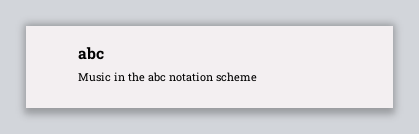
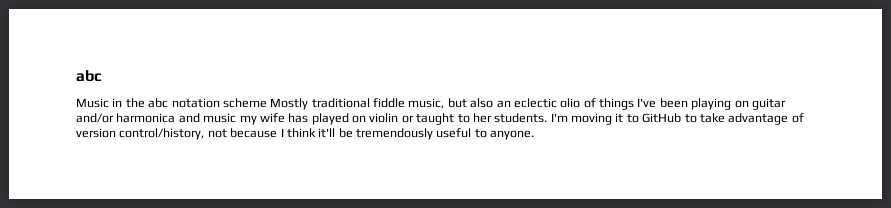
(257, 77) none -> [270,98,786,110] [76,113,804,125] [76,128,535,140] Mostly traditional fiddle music, but also an eclectic olio of things I've been playing on guitar and/or harmonica and music my wife has played on violin or taught to her students. I'm moving it to GitHub to take advantage of version control/history, not because I think it'll be tremendously useful to anyone.

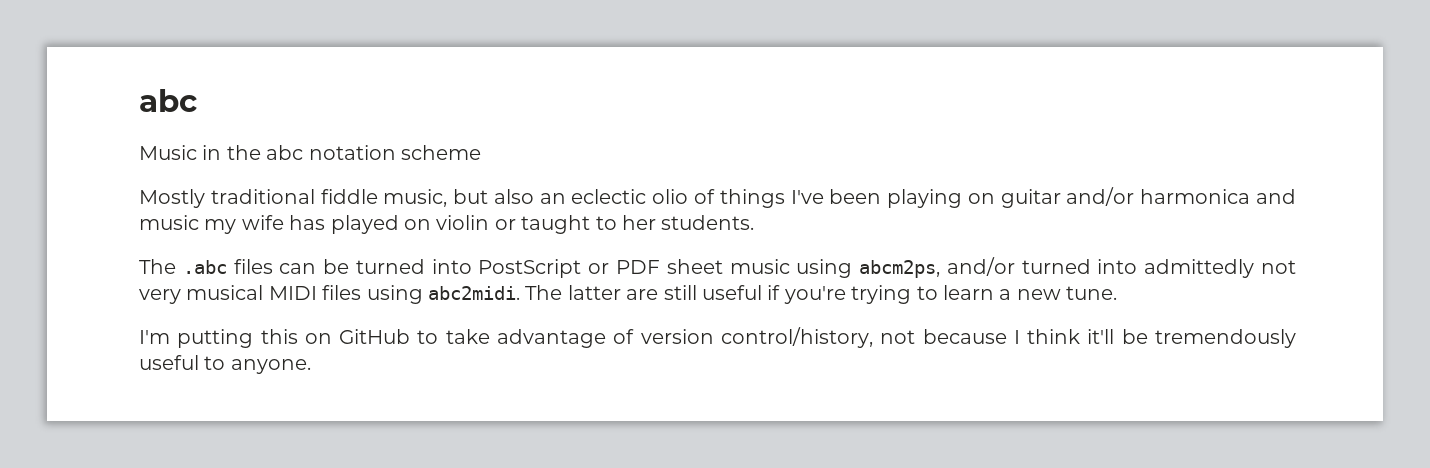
(267, 103) none -> (481, 152) //
[550,113,639,125] I'm moving it to -> [139,257,1297,278] [139,285,1118,304] [139,329,332,348] // The .abc files can be turned into PostScript or PDF sheet music using abcm2ps, and/or turned into admittedly not very musical MIDI files using abc2midi. The latter are still useful if you're trying to learn a new tune. // I'm putting this on

